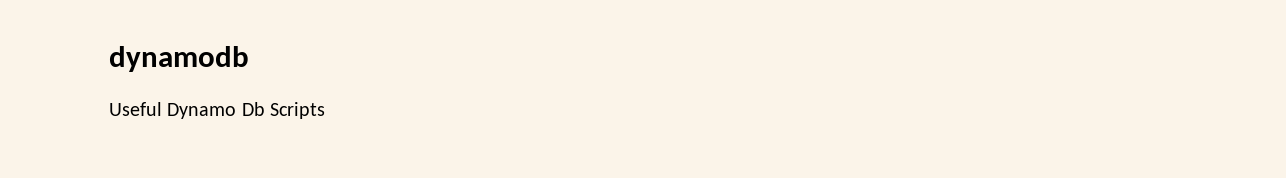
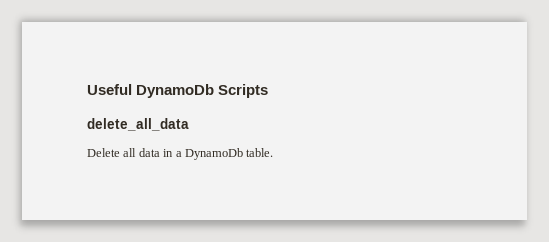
[109,46,249,72] [109,102,326,119] dynamodb // Useful Dynamo Db Scripts -> [87,84,269,98] [87,118,189,131] [87,148,274,160] Useful DynamoDb Scripts // delete_all_data // Delete all data in a DynamoDb table.

